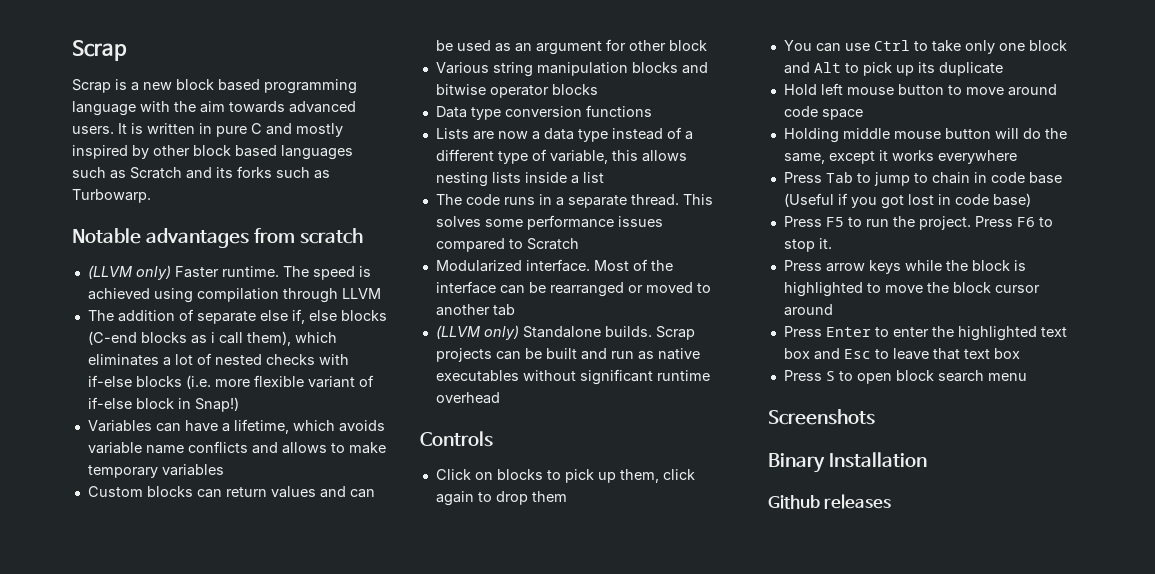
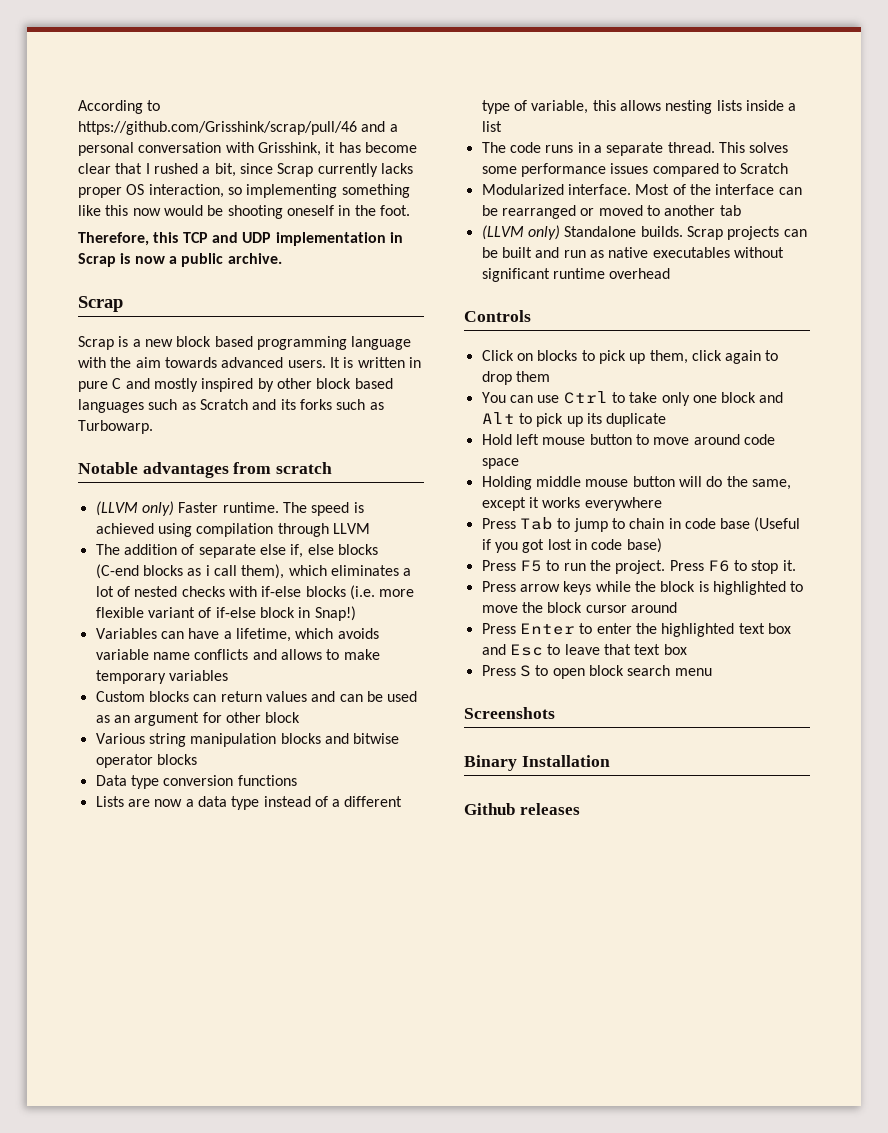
(72, 50) none -> [78,100,161,114] [78,121,398,135] [78,142,417,156] [78,163,413,177] [78,184,410,198] [78,205,410,219] [78,232,403,246] [78,253,282,267] According to https://github.com/Grisshink/scrap/pull/46 and a personal conversation with Grisshink, it has become clear that I rushed a bit, since Scrap currently lacks proper OS interaction, so implementing something like this now would be shooting oneself in the foot. // Therefore, this TCP and UDP implementation in Scrap is now a public archive. //

